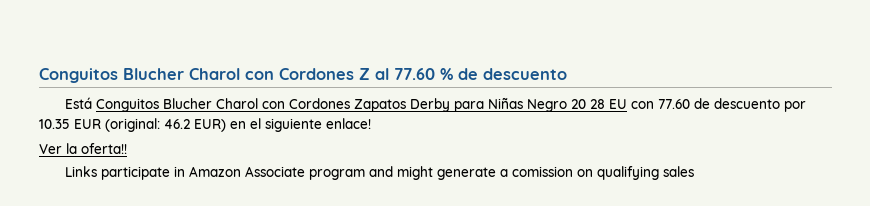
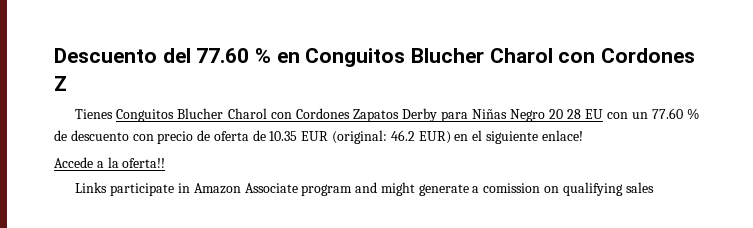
(39, 75) none -> [54,48,300,63] Descuento del 77.60 % en
[375,68,567,80] [65,97,93,109] al 77.60 % de descuento // Está -> [75,109,114,119] // Tienes
[658,98,807,112] 77.60 de descuento por -> [631,108,699,120] [54,130,266,144] un 77.60 % de descuento con precio de oferta de
[39,144,62,154] Ver -> [54,157,104,168] Accede a

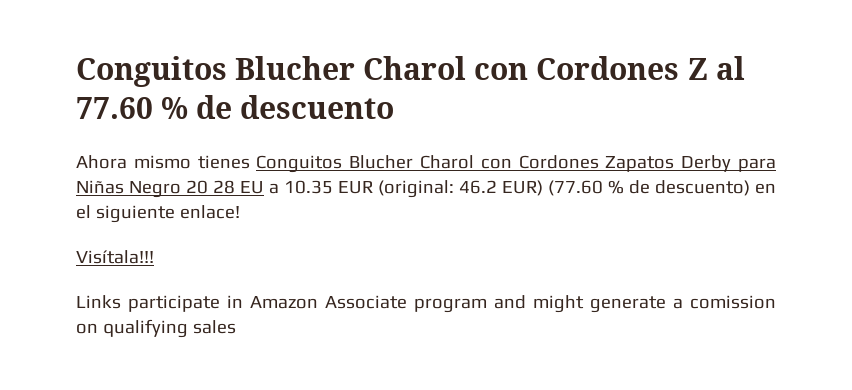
[54,48,300,63] Descuento del 77.60 % en -> (76, 71) none
[75,109,114,119] // Tienes -> [715,56,745,80] [76,95,395,119] [76,155,250,169] al 77.60 % de descuento // Ahora mismo tienes
[606,108,699,120] [54,130,266,144] con un 77.60 % de descuento con precio de oferta de -> [269,183,279,194] a
(451, 137) none -> [548,180,750,196] (77.60 % de descuento)
[54,157,166,168] Accede a la oferta!! -> [76,250,154,264] Visítala!!!

